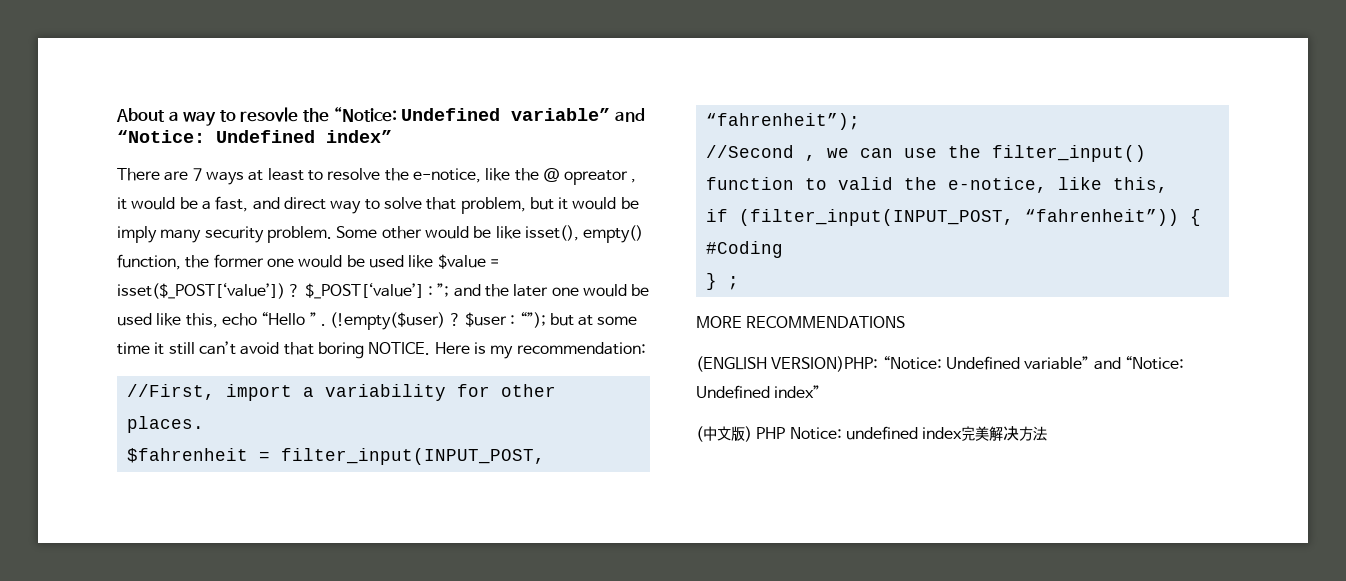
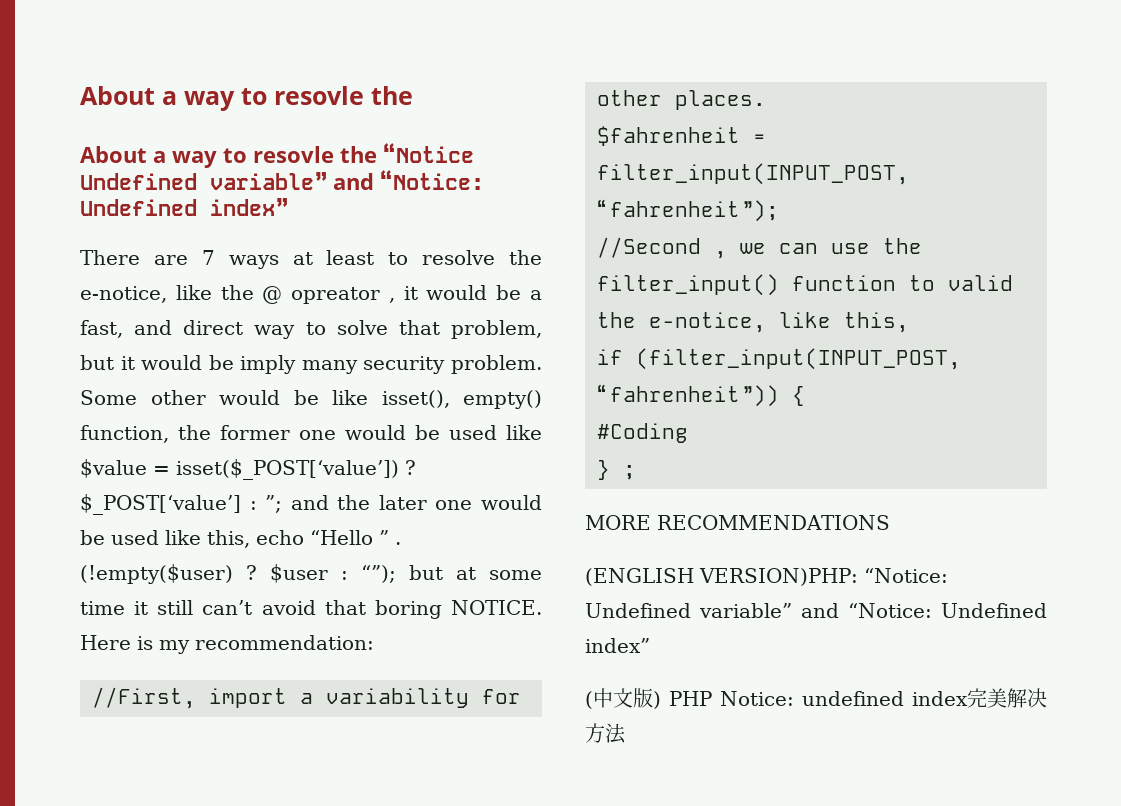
[116,107,397,126] About a way to resovle the “Notice: -> [80,86,413,111] [80,143,474,168] About a way to resovle the // About a way to resovle the “Notice

